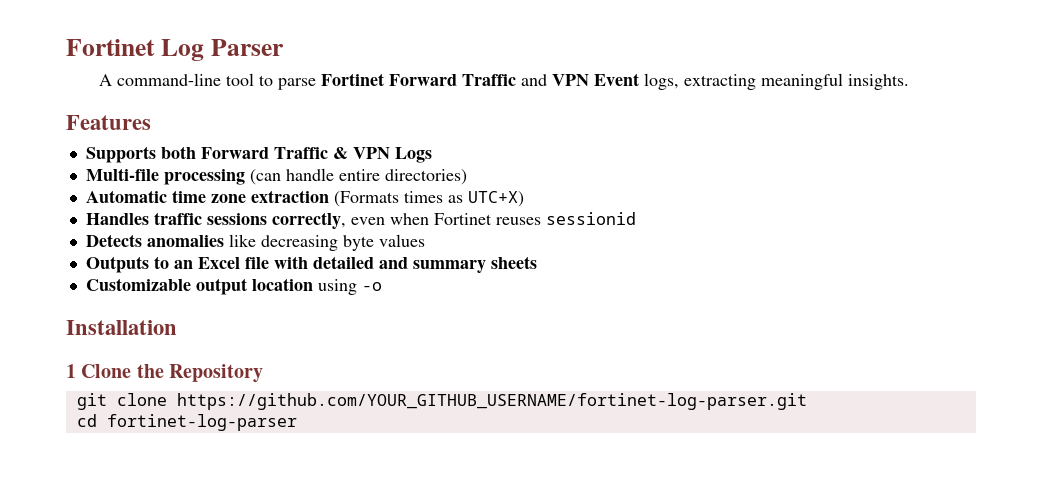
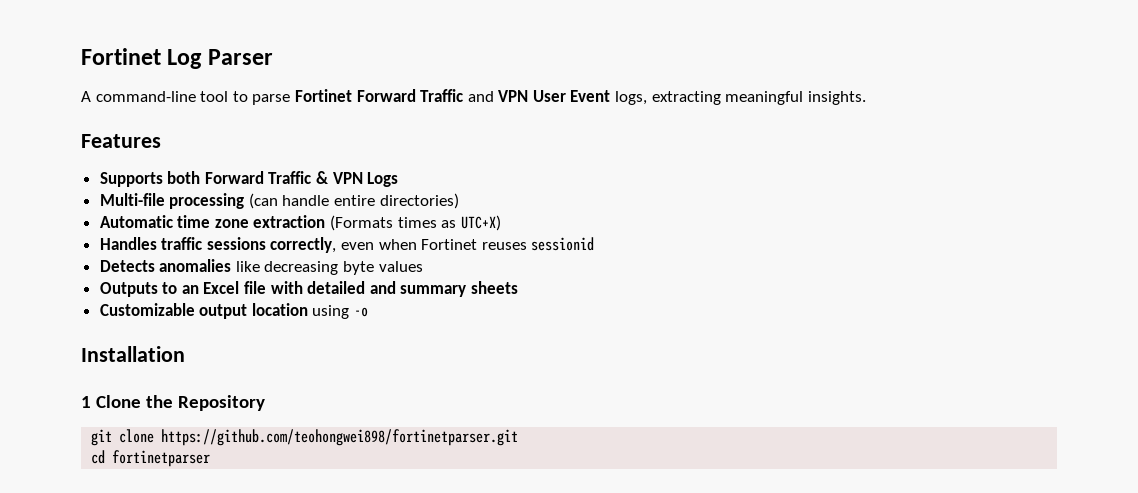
(589, 80) none -> [532,90,566,102] User
[176,393,807,410] https://github.com/YOUR_GITHUB_USERNAME/fortinet-log-parser.git -> [161,429,519,446] https://github.com/teohongwei898/fortinetparser.git
[106,414,297,431] fortinet-log-parser -> [112,450,211,467] fortinetparser

